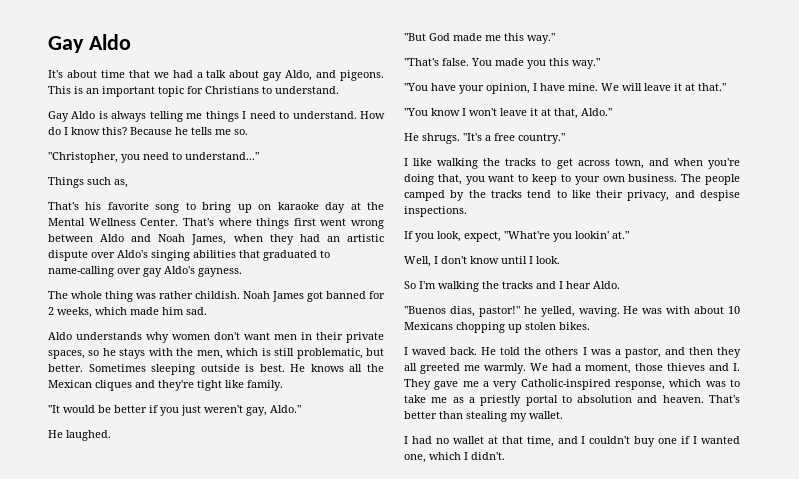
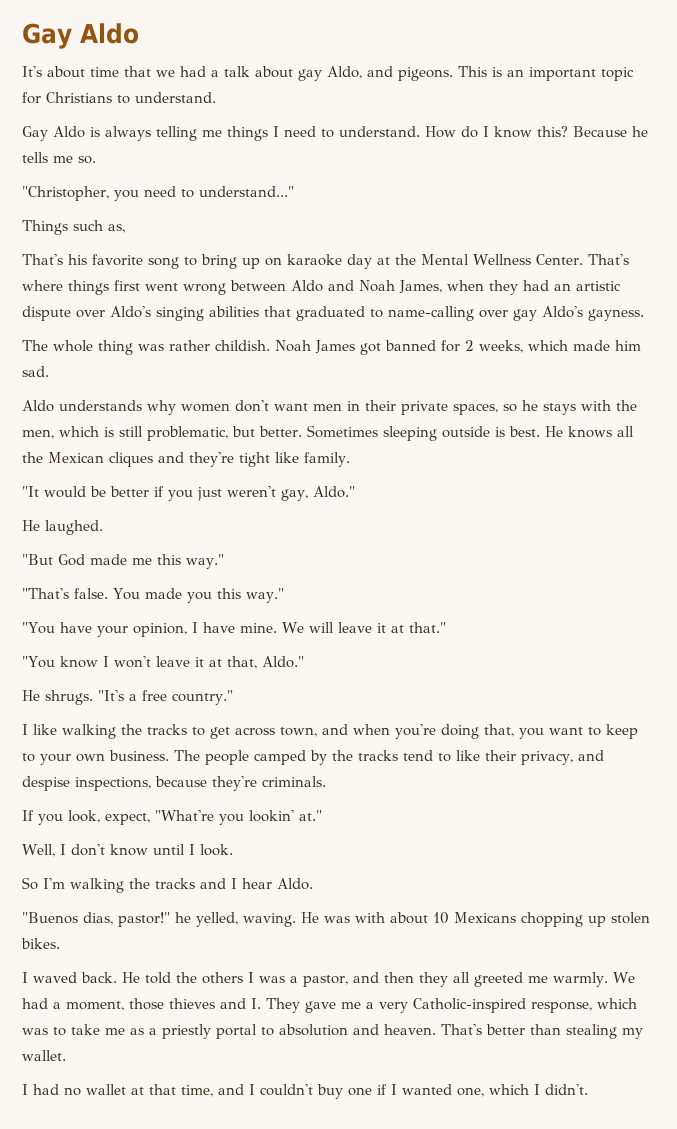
[404,206,467,217] inspections. -> [75,776,326,791] inspections, because they're criminals.

